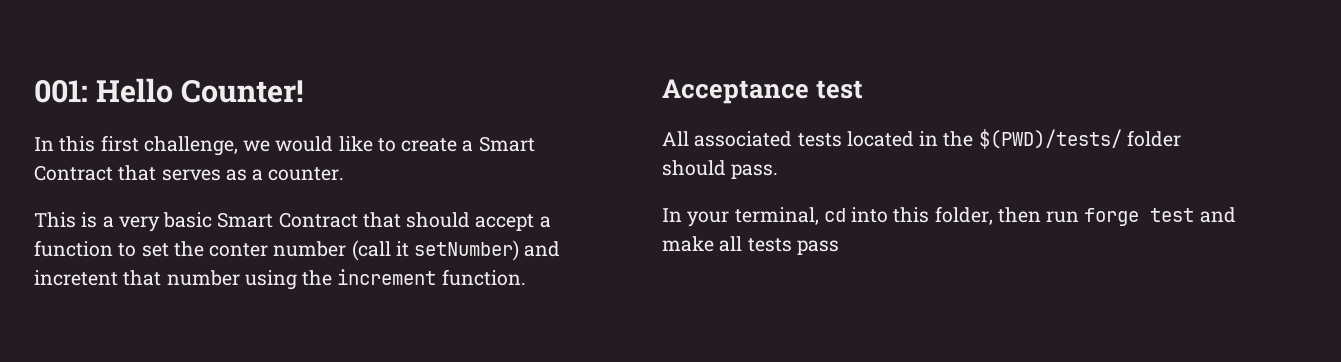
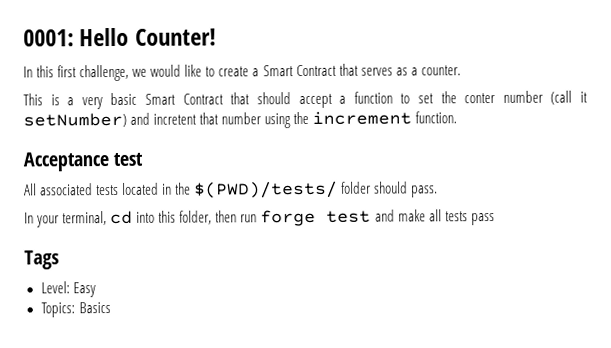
[34,80,88,103] 001: -> [23,29,74,47] 0001:
(839, 247) none -> [24,250,59,270] [40,281,96,298] [40,302,111,318] // Tags // Level: Easy // Topics: Basics

